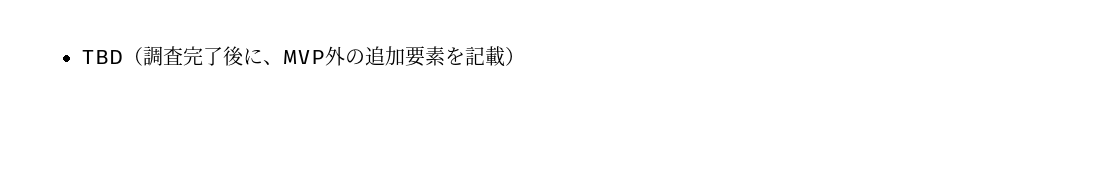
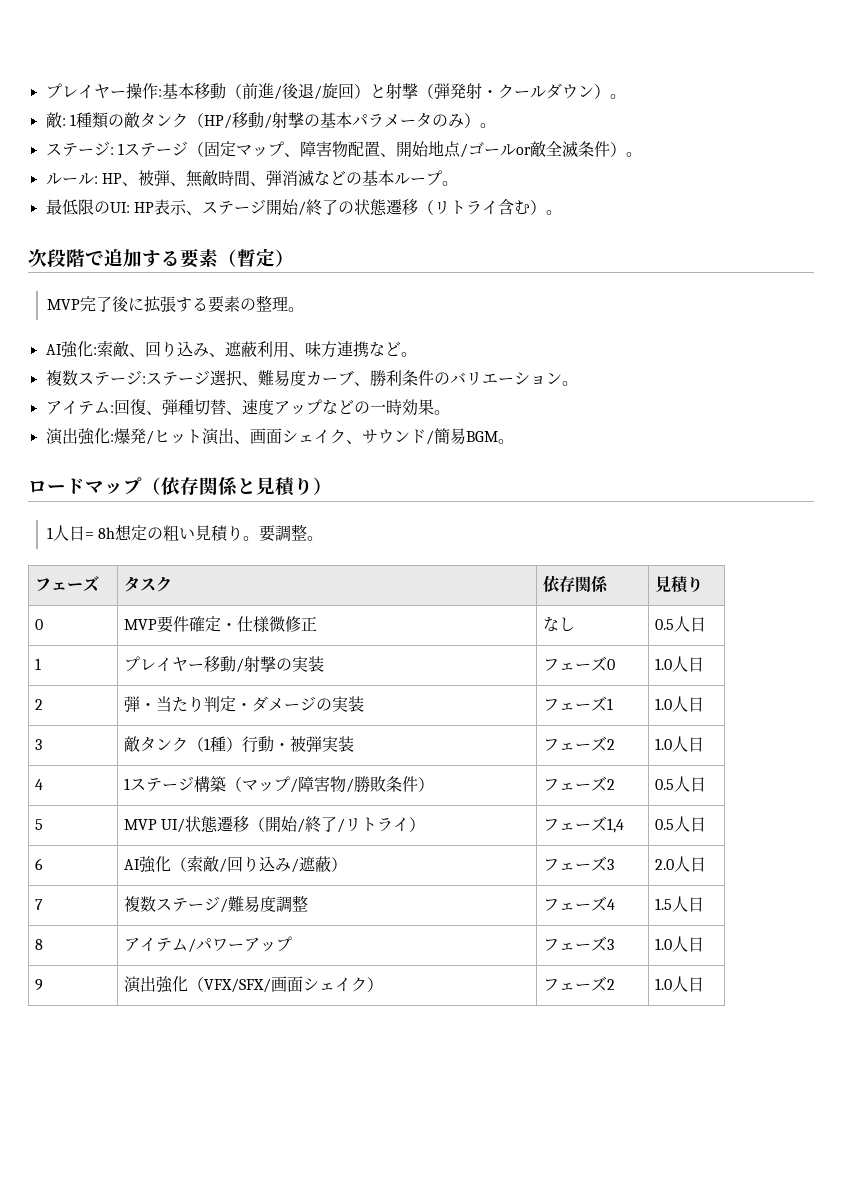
[81,46,525,67] TBD（調査完了後に、MVP外の追加要素を記載） -> [45,83,626,100] [45,112,496,129] [45,140,642,158] [45,170,458,187] [45,199,562,216] [28,248,294,268] [46,295,304,313] [45,340,417,358] [45,370,578,387] [45,399,450,416] [45,428,514,445] [28,477,332,497] [46,524,324,542] [34,576,99,592] [123,576,172,592] [542,575,608,593] [654,576,703,594] [34,619,43,630] [123,616,317,633] [542,616,575,632] [654,616,706,632] [34,658,41,670] [123,656,324,673] [542,656,615,671] [654,656,704,672] [34,699,43,710] [123,696,364,713] [542,696,613,711] [654,696,704,712] [34,739,42,750] [123,736,354,753] [542,736,615,751] [654,736,704,752] [34,779,43,790] [123,776,434,793] [542,776,615,791] [654,776,706,792] [34,819,43,830] [123,816,425,833] [542,816,624,833] [654,816,706,832] [34,858,43,870] [123,855,347,873] [542,856,614,871] [654,856,706,872] [34,899,43,910] [123,895,308,913] [542,896,615,911] [654,896,704,912] [34,939,43,950] [123,936,292,953] [542,936,614,951] [654,936,704,952] [34,979,43,991] [123,976,383,993] [542,976,615,991] [654,976,704,992] プレイヤー操作:基本移動（前進/後退/旋回）と射撃（弾発射・クールダウン）。 // 敵: 1種類の敵タンク（HP/移動/射撃の基本パラメータのみ）。 // ステージ: 1ステージ（固定マップ、障害物配置、開始地点/ゴールor敵全滅条件）。 // ルール: HP、被弾、無敵時間、弾消滅などの基本ループ。 // 最低限のUI: HP表示、ステージ開始/終了の状態遷移（リトライ含む）。 // 次段階で追加する要素（暫定） // MVP完了後に拡張する要素の整理。 // AI強化:索敵、回り込み、遮蔽利用、味方連携など。 // 複数ステージ:ステージ選択、難易度カーブ、勝利条件のバリエーション。 // アイテム:回復、弾種切替、速度アップなどの一時効果。 // 演出強化:爆発/ヒット演出、画面シェイク、サウンド/簡易BGM。 // ロードマップ（依存関係と見積り） // 1人日= 8h想定の粗い見積り。要調整。 // フェーズ | タスク | 依存関係 | 見積り // 0 | MVP要件確定・仕様微修正 | なし | 0.5人日 // 1 | プレイヤー移動/射撃の実装 | フェーズ0 | 1.0人日 // 2 | 弾・当たり判定・ダメージの実装 | フェーズ1 | 1.0人日 // 3 | 敵タンク（1種）行動・被弾実装 | フェーズ2 | 1.0人日 // 4 | 1ステージ構築（マップ/障害物/勝敗条件） | フェーズ2 | 0.5人日 // 5 | MVP UI/状態遷移（開始/終了/リトライ） | フェーズ1,4 | 0.5人日 // 6 | AI強化（索敵/回り込み/遮蔽） | フェーズ3 | 2.0人日 // 7 | 複数ステージ/難易度調整 | フェーズ4 | 1.5人日 // 8 | アイテム/パワーアップ | フェーズ3 | 1.0人日 // 9 | 演出強化（VFX/SFX/画面シェイク） | フェーズ2 | 1.0人日

